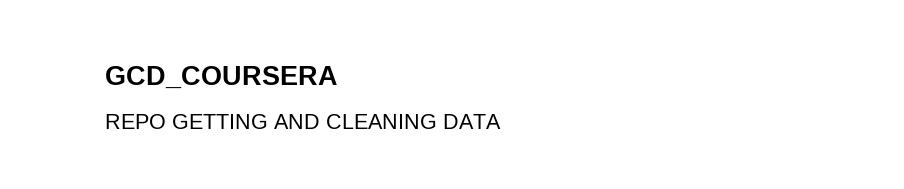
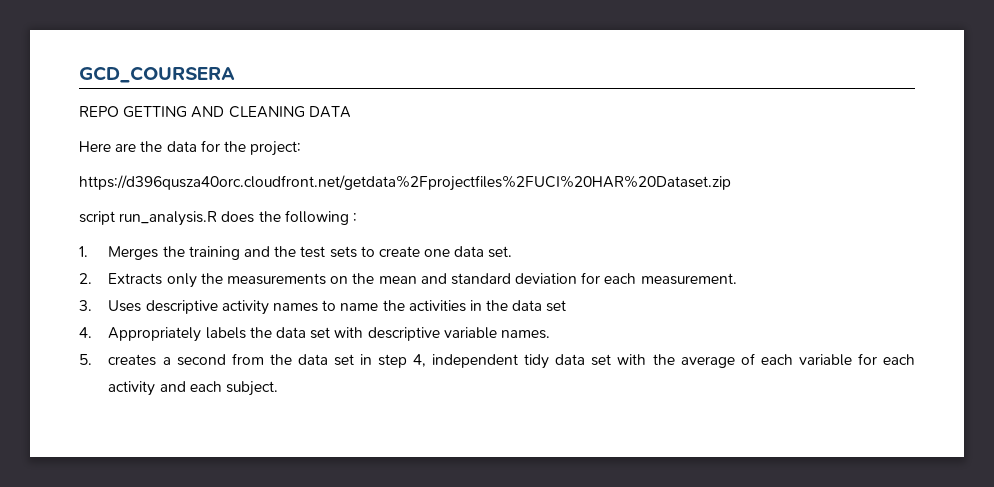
(501, 121) none -> [79,140,302,156] [79,175,731,191] [79,210,357,226] [79,246,513,260] [79,272,737,288] [79,300,567,315] [79,327,550,342] [79,353,916,369] [108,381,278,396] // Here are the data for the project: // https://d396qusza40orc.cloudfront.net/getdata%2Fprojectfiles%2FUCI%20HAR%20Dataset.zip // script run_analysis.R does the following : // 1. Merges the training and the test sets to create one data set. // 2. Extracts only the measurements on the mean and standard deviation for each measurement. // 3. Uses descriptive activity names to name the activities in the data set // 4. Appropriately labels the data set with descriptive variable names. // 5. creates a second from the data set in step 4, independent tidy data set with the average of each variable for each activity and each subject.

